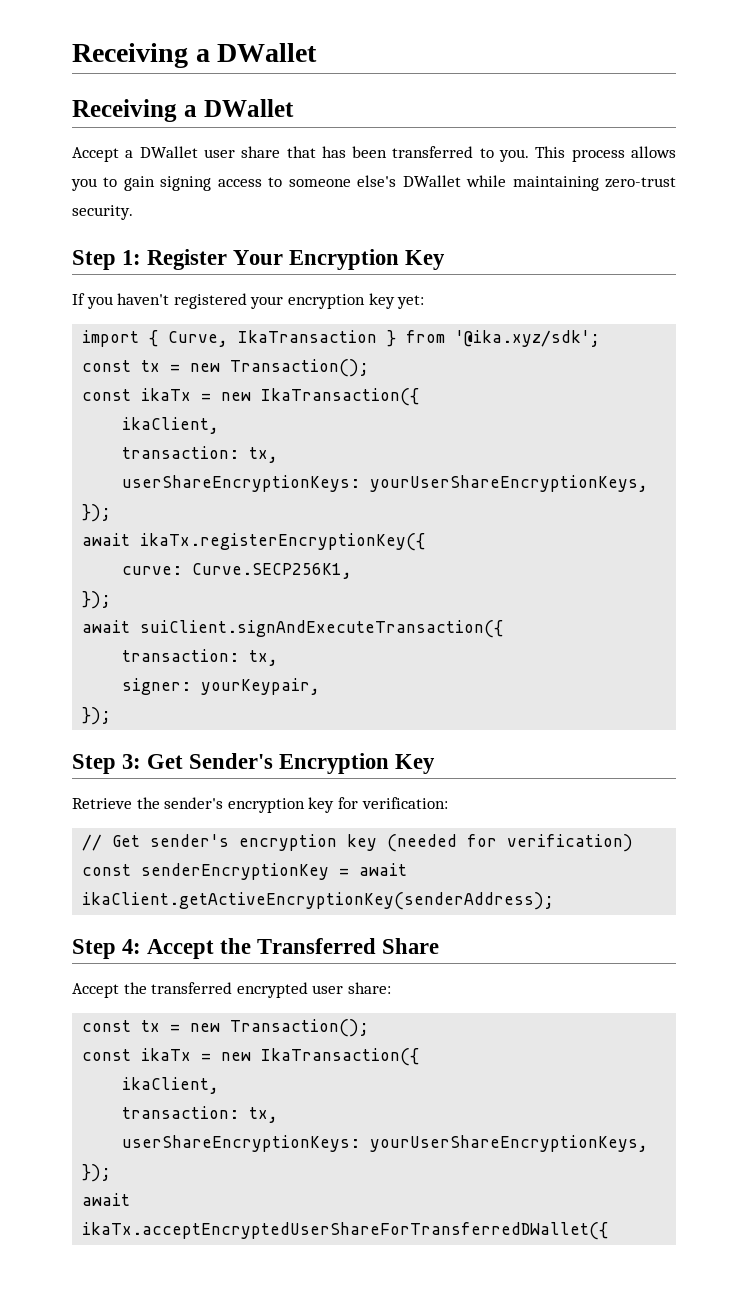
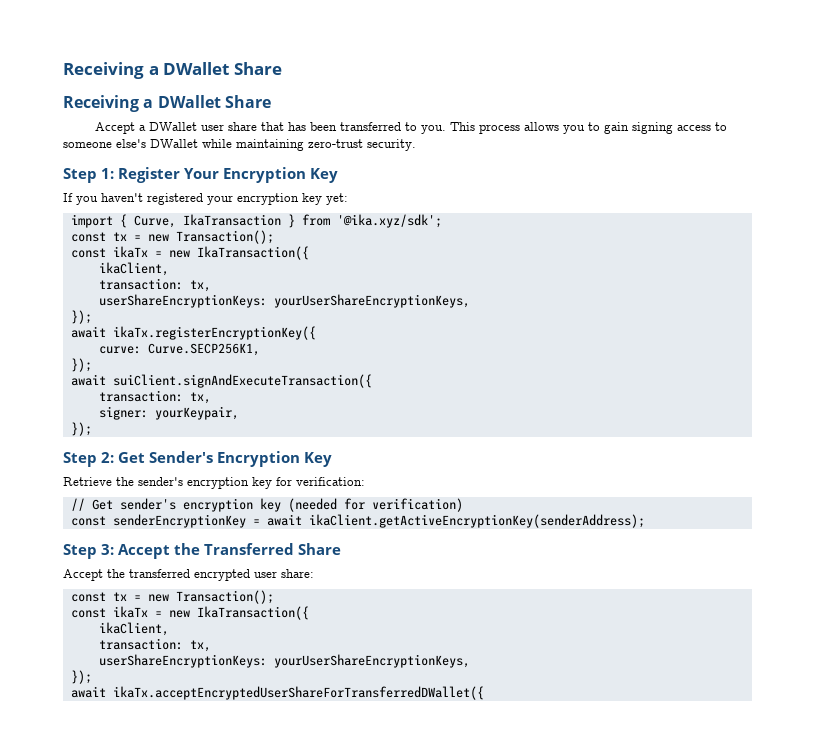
[72,43,318,68] [72,99,294,122] Receiving a DWallet // Receiving a DWallet -> [63,62,282,79] [63,95,271,112] Receiving a DWallet Share // Receiving a DWallet Share
[122,754,142,769] 3: -> [101,452,114,463] 2:
[122,939,142,954] 4: -> [101,544,114,555] 3:

